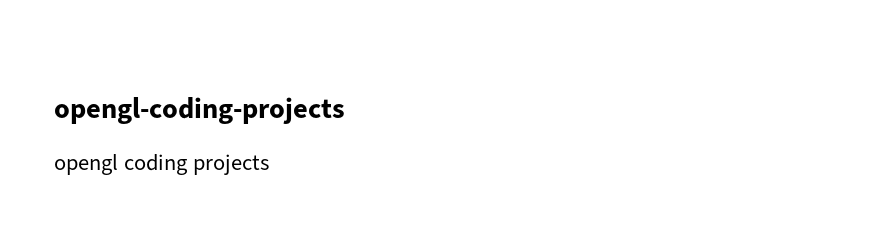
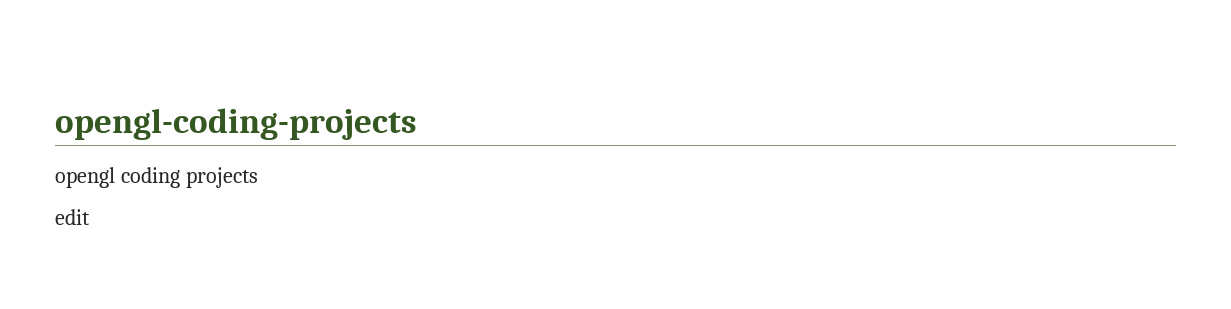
(270, 164) none -> [55,209,90,225] // edit

